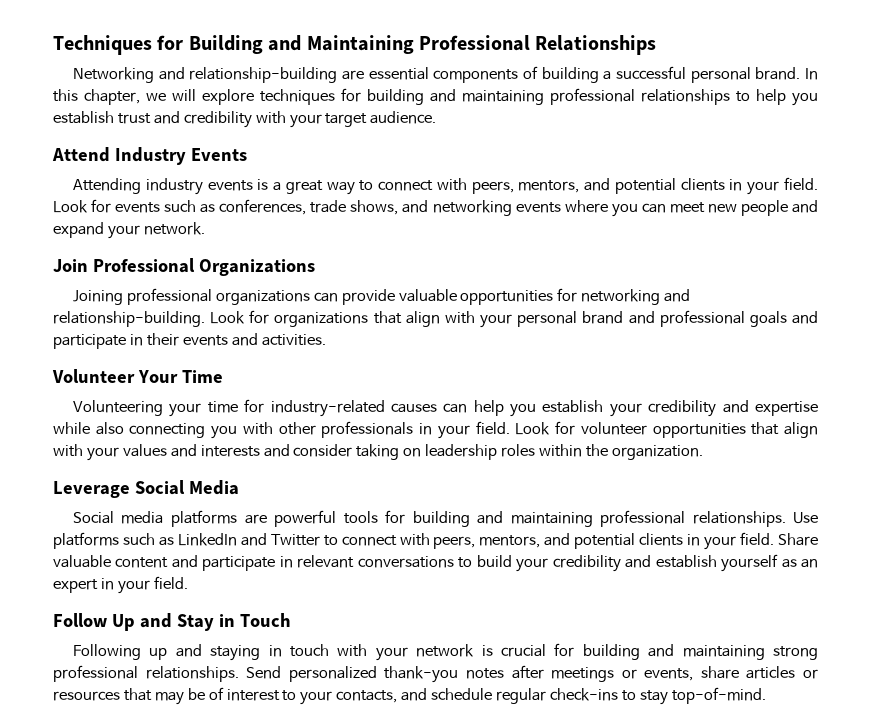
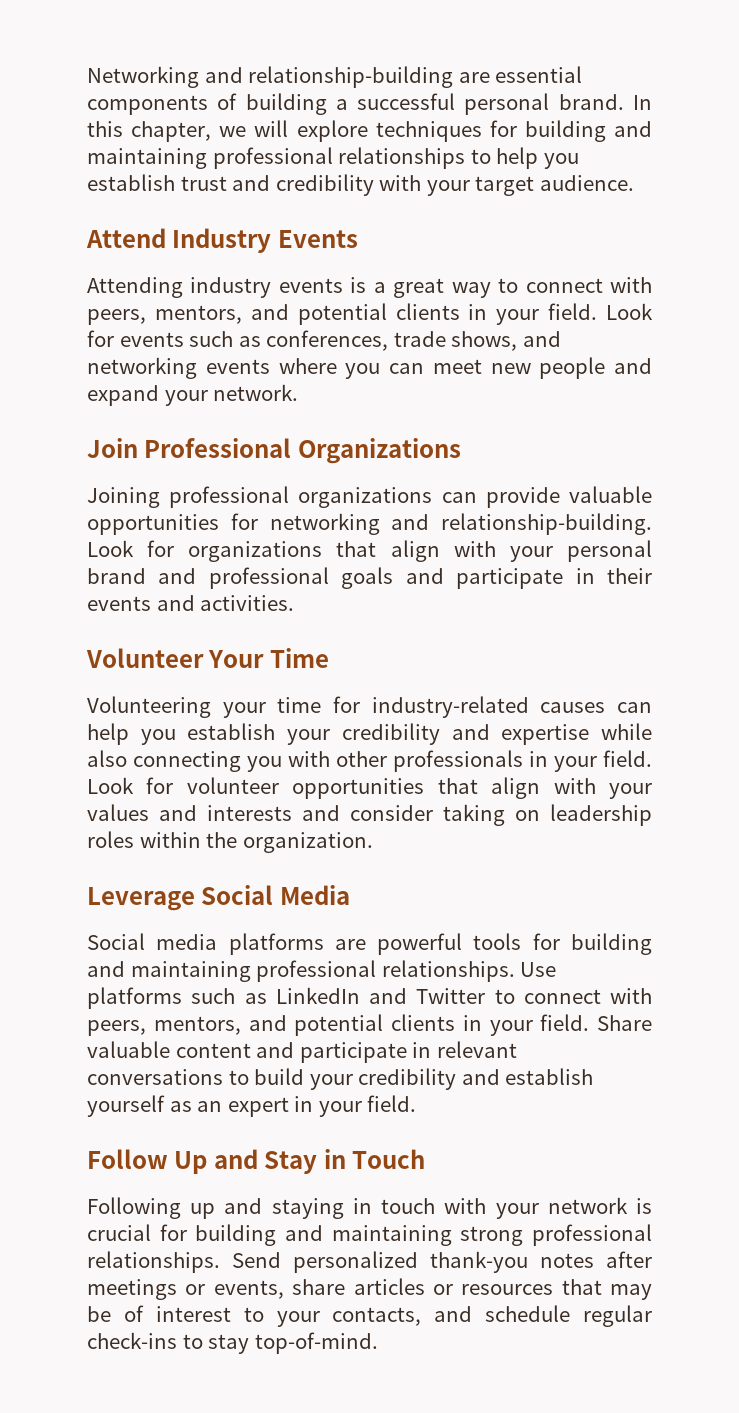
[53,35,657,55] Techniques for Building and Maintaining Professional Relationships // -> (87, 77) none

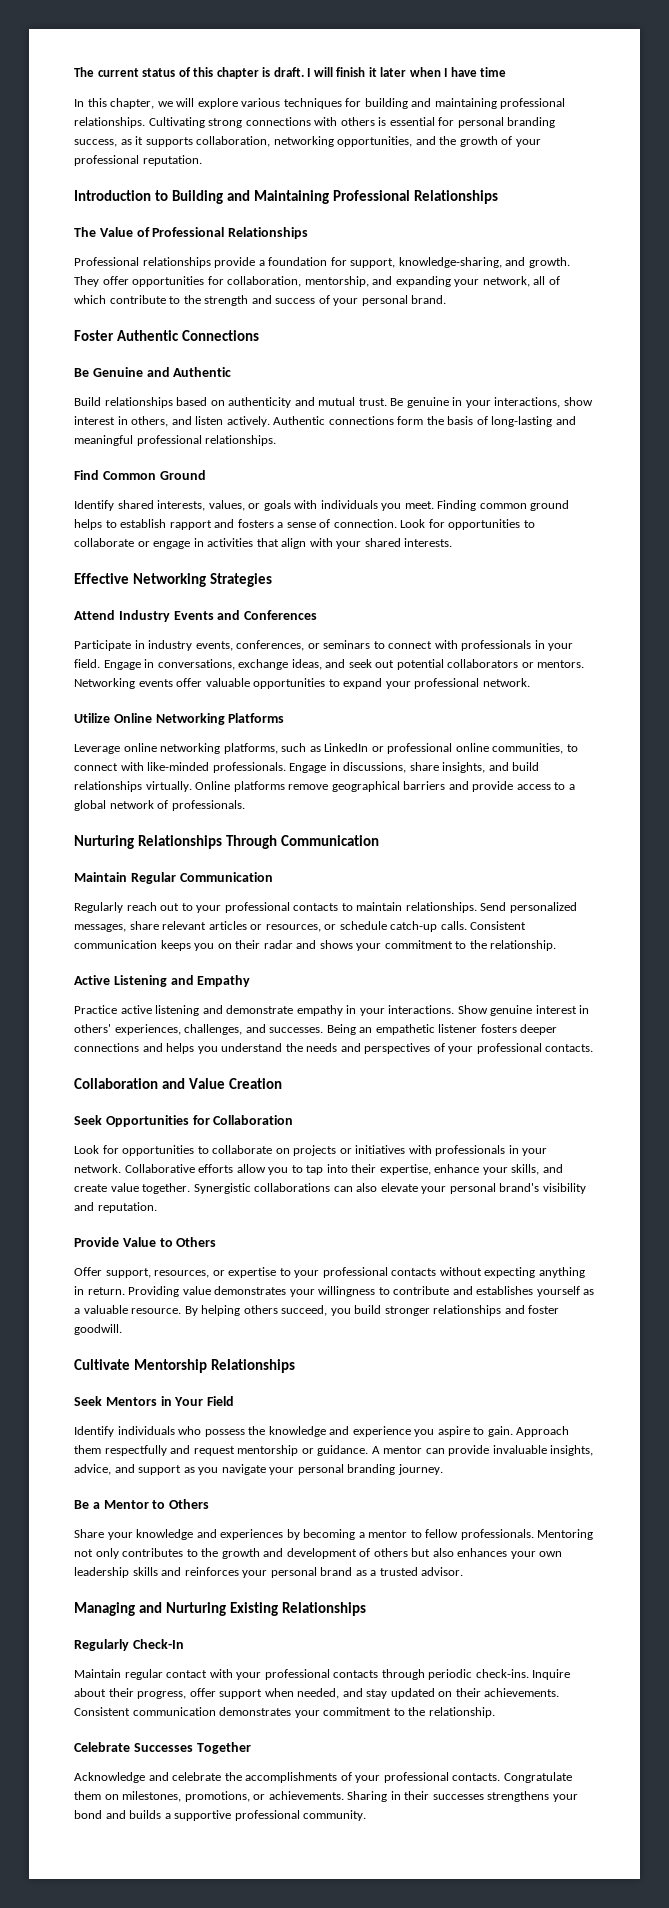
[87,66,583,88] [87,93,624,115] Networking and relationship-building are essential components of building a successful personal brand. -> [74,67,507,79] The current status of this chapter is draft. I will finish it later when I have time //
(368, 131) none -> [241,98,281,107] various
[338,147,579,169] [87,174,634,196] [86,228,358,253] [87,277,653,298] [87,303,653,325] [87,330,561,351] [87,357,652,379] [87,384,299,406] [87,438,461,464] [87,486,652,508] [87,513,652,535] [87,540,653,562] [87,567,652,589] [87,595,295,611] [86,648,329,668] [87,696,652,718] [87,723,652,745] [87,750,652,772] [87,777,652,799] [87,804,652,826] [87,831,373,853] [87,885,350,911] [87,933,652,955] [87,960,557,982] [87,987,652,1009] [87,1014,652,1036] [87,1041,517,1063] [87,1068,594,1090] [87,1095,417,1117] [87,1149,426,1174] [87,1197,652,1219] [87,1224,652,1246] [87,1251,652,1273] [87,1278,652,1300] [87,1305,652,1327] [87,1332,378,1354] relationships to help you establish trust and credibility with your target audience. // Attend Industry Events // Attending industry events is a great way to connect with peers, mentors, and potential clients in your field. Look for events such as conferences, trade shows, and networking events where you can meet new people and expand your network. // Join Professional Organizations // Joining professional organizations can provide valuable opportunities for networking and relationship-building. Look for organizations that align with your personal brand and professional goals and participate in their events and activities. // Volunteer Your Time // Volunteering your time for industry-related causes can help you establish your credibility and expertise while also connecting you with other professionals in your field. Look for volunteer opportunities that align with your values and interests and consider taking on leadership roles within the organization. // Leverage Social Media // Social media platforms are powerful tools for building and maintaining professional relationships. Use platforms such as LinkedIn and Twitter to connect with peers, mentors, and potential clients in your field. Share valuable content and participate in relevant conversations to build your credibility and establish yourself as an expert in your field. // Follow Up and Stay in Touch // Following up and staying in touch with your network is crucial for building and maintaining strong professional relationships. Send personalized thank-you notes after meetings or events, share articles or resources that may be of interest to your contacts, and schedule regular check-ins to stay top-of-mind. -> [74,117,556,128] [74,136,541,147] [74,155,202,166] [74,190,499,204] [74,227,309,239] [74,257,570,268] [74,276,560,287] [74,295,447,306] [74,330,260,341] [74,367,232,377] [74,397,593,408] [74,416,576,427] [74,435,277,446] [74,470,206,480] [74,500,570,511] [74,519,535,530] [74,538,453,549] [74,573,273,587] [74,610,318,622] [74,640,574,651] [74,659,585,670] [74,678,530,689] [74,713,285,725] [74,743,578,754] [74,762,540,773] [74,781,575,792] [74,800,245,811] [74,835,380,849] [74,872,273,884] [74,902,577,913] [74,921,527,932] [74,940,557,951] [74,975,251,987] [74,1005,590,1016] [74,1024,558,1035] [74,1043,594,1054] [74,1078,283,1089] [74,1115,294,1127] [74,1145,548,1156] [74,1164,563,1175] [74,1183,586,1194] [74,1202,157,1213] [74,1237,217,1247] [74,1267,585,1278] [74,1286,595,1297] [74,1305,560,1316] [74,1324,122,1335] [74,1359,296,1373] [74,1396,235,1406] [74,1426,570,1437] [74,1445,594,1456] [74,1464,443,1475] [74,1499,210,1509] [74,1529,594,1540] [74,1548,563,1559] [74,1567,464,1578] [74,1602,367,1616] [74,1639,184,1651] [74,1669,571,1680] [74,1688,560,1699] [74,1707,495,1718] [74,1742,251,1754] [74,1772,572,1783] [74,1791,578,1802] [74,1810,367,1821] relationships. Cultivating strong connections with others is essential for personal branding success, as it supports collaboration, networking opportunities, and the growth of your professional reputation. // Introduction to Building and Maintaining Professional Relationships // The Value of Professional Relationships // Professional relationships provide a foundation for support, knowledge-sharing, and growth. They offer opportunities for collaboration, mentorship, and expanding your network, all of which contribute to the strength and success of your personal brand. // Foster Authentic Connections // Be Genuine and Authentic // Build relationships based on authenticity and mutual trust. Be genuine in your interactions, show interest in others, and listen actively. Authentic connections form the basis of long-lasting and meaningful professional relationships. // Find Common Ground // Identify shared interests, values, or goals with individuals you meet. Finding common ground helps to establish rapport and fosters a sense of connection. Look for opportunities to collaborate or engage in activities that align with your shared interests. // Effective Networking Strategies // Attend Industry Events and Conferences // Participate in industry events, conferences, or seminars to connect with professionals in your field. Engage in conversations, exchange ideas, and seek out potential collaborators or mentors. Networking events offer valuable opportunities to expand your professional network. // Utilize Online Networking Platforms // Leverage online networking platforms, such as LinkedIn or professional online communities, to connect with like-minded professionals. Engage in discussions, share insights, and build relationships virtually. Online platforms remove geographical barriers and provide access to a global network of professionals. // Nurturing Relationships Through Communication // Maintain Regular Communication // Regularly reach out to your professional contacts to maintain relationships. Send personalized messages, share relevant articles or resources, or schedule catch-up calls. Consistent communication keeps you on their radar and shows your commitment to the relationship. // Active Listening and Empathy // Practice active listening and demonstrate empathy in your interactions. Show genuine interest in others' experiences, challenges, and successes. Being an empathetic listener fosters deeper connections and helps you understand the needs and perspectives of your professional contacts. // Collaboration and Value Creation // Seek Opportunities for Collaboration // Look for opportunities to collaborate on projects or initiatives with professionals in your network. Collaborative efforts allow you to tap into their expertise, enhance your skills, and create value together. Synergistic collaborations can also elevate your personal brand's visibility and reputation. // Provide Value to Others // Offer support, resources, or expertise to your professional contacts without expecting anything in return. Providing value demonstrates your willingness to contribute and establishes yourself as a valuable resource. By helping others succeed, you build stronger relationships and foster goodwill. // Cultivate Mentorship Relationships // Seek Mentors in Your Field // Identify individuals who possess the knowledge and experience you aspire to gain. Approach them respectfully and request mentorship or guidance. A mentor can provide invaluable insights, advice, and support as you navigate your personal branding journey. // Be a Mentor to Others // Share your knowledge and experiences by becoming a mentor to fellow professionals. Mentoring not only contributes to the growth and development of others but also enhances your own leadership skills and reinforces your personal brand as a trusted advisor. // Managing and Nurturing Existing Relationships // Regularly Check-In // Maintain regular contact with your professional contacts through periodic check-ins. Inquire about their progress, offer support when needed, and stay updated on their achievements. Consistent communication demonstrates your commitment to the relationship. // Celebrate Successes Together // Acknowledge and celebrate the accomplishments of your professional contacts. Congratulate them on milestones, promotions, or achievements. Sharing in their successes strengthens your bond and builds a supportive professional community.

